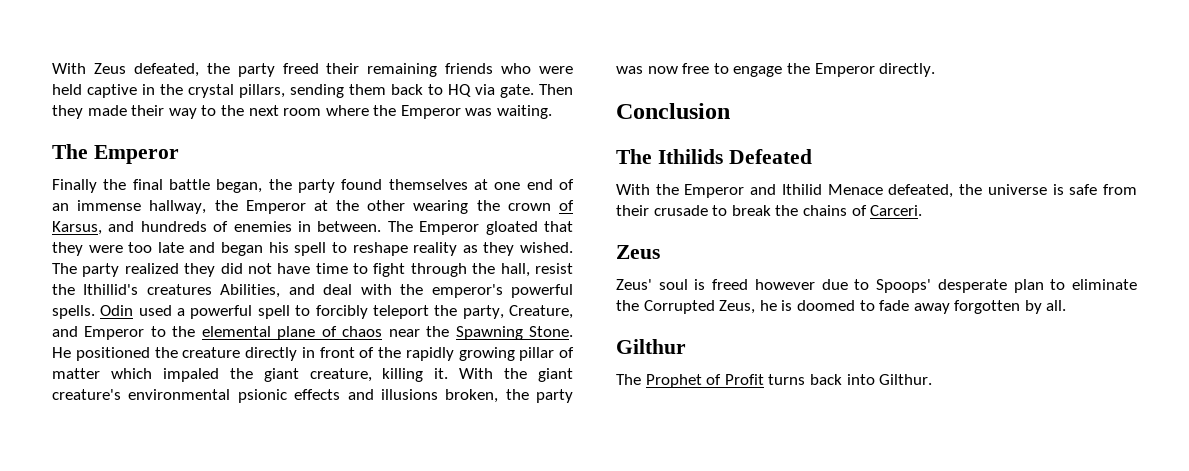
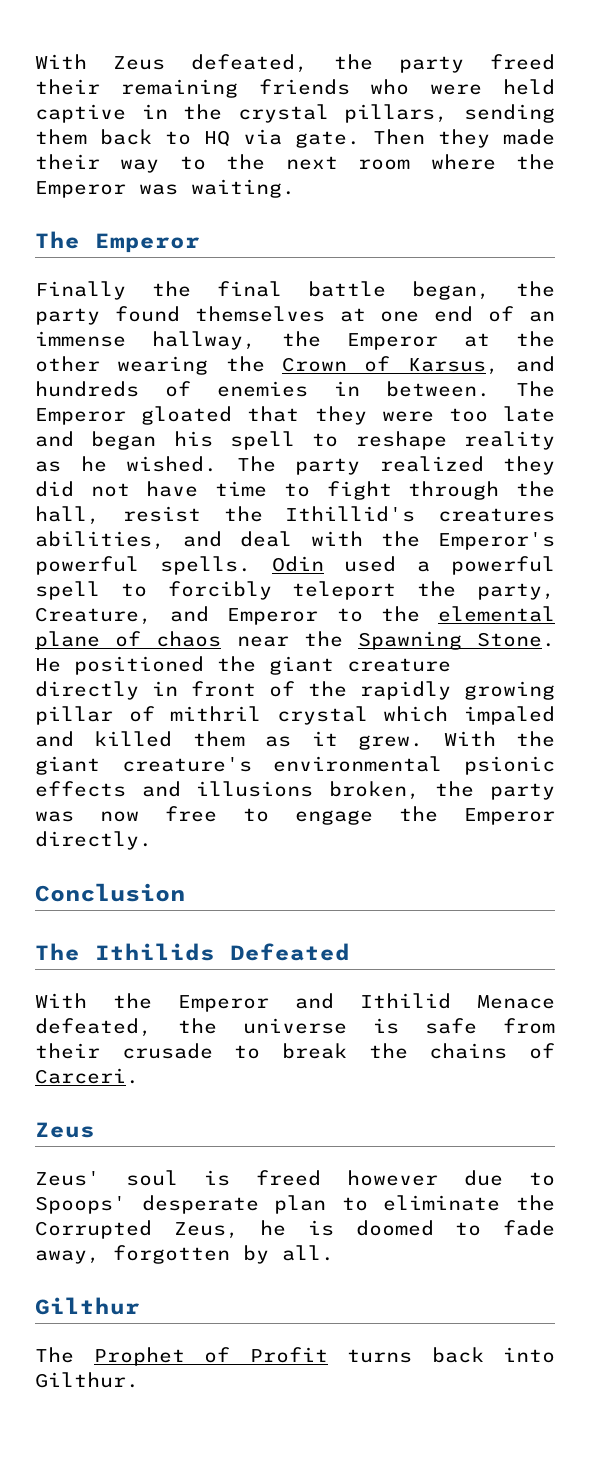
[507,203,551,211] crown -> [282,357,347,372] Crown
[483,242,515,256] they -> [80,456,107,472] he
[220,284,281,298] Abilities, -> [35,531,165,550] abilities,
[431,284,503,298] emperor's -> [437,532,555,550] Emperor's
(178, 352) none -> [269,656,334,675] giant
[52,368,449,382] matter which impaled the giant creature, killing it. -> [170,706,555,725] [35,731,424,750] mithril crystal which impaled and killed them as it grew.
[913,303,950,314] away -> [35,1250,100,1264] away,

